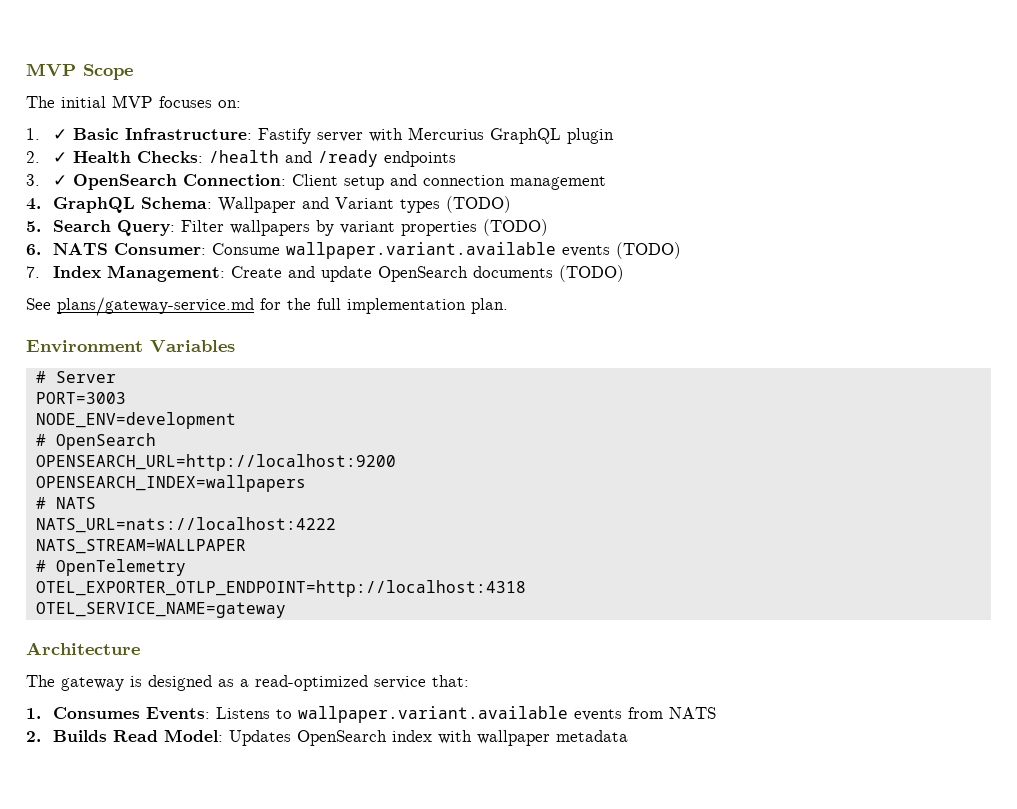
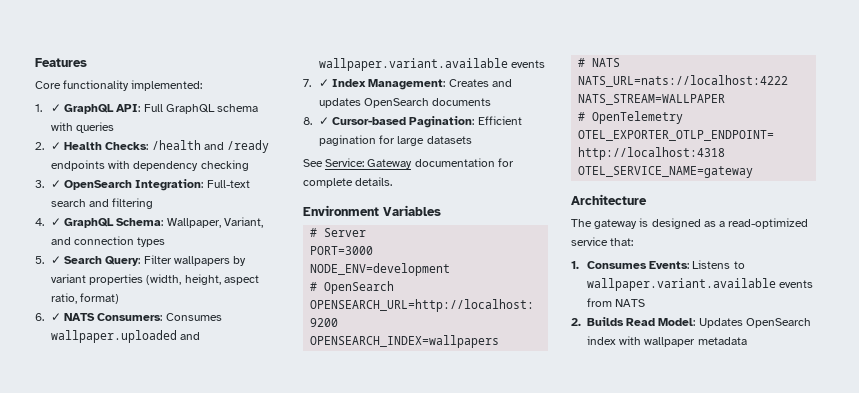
[26,63,133,80] [26,95,241,108] [26,127,615,144] MVP Scope // The initial MVP focuses on: // 1. ✓ Basic Infrastructure: Fastify server with Mercurius GraphQL plugin -> [35,58,87,67] [35,80,203,91] [35,104,259,114] [50,122,115,133] Features // Core functionality implemented: // 1. ✓ GraphQL API: Full GraphQL schema with queries
(457, 159) none -> [108,160,249,171] with dependency checking
[183,174,607,190] [26,196,512,213] [26,221,41,232] Connection: Client setup and connection management // 4. GraphQL Schema: Wallpaper and Variant types (TODO) // 5. -> [135,179,250,191] [50,198,154,209] [35,217,263,228] [50,236,166,247] [35,256,61,264] Integration: Full-text search and filtering // 4. ✓ GraphQL Schema: Wallpaper, Variant, and connection types // 5. ✓
[483,219,549,236] [26,242,682,259] (TODO) // 6. NATS Consumer: Consume wallpaper.variant.available events (TODO) -> [146,274,259,285] [50,293,120,304] [35,313,222,321] [50,330,201,343] [318,58,546,71] (width, height, aspect ratio, format) // 6. ✓ NATS Consumers: Consumes wallpaper.uploaded and wallpaper.variant.available events
(40, 272) none -> [318,79,329,87] ✓
[231,266,373,282] Create and update -> [448,79,512,87] [318,98,361,108] Creates and updates
[559,265,625,282] [26,297,508,316] (TODO) // See plans/gateway-service.md for the full implementation plan. -> [303,116,522,128] [318,135,472,146] [303,158,514,169] [303,177,393,188] // 8. ✓ Cursor-based Pagination: Efficient pagination for large datasets // See Service: Gateway documentation for complete details.
[35,392,126,404] PORT=3003 -> [310,246,374,255] PORT=3000

